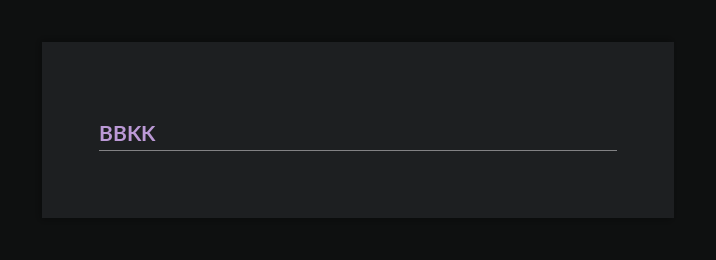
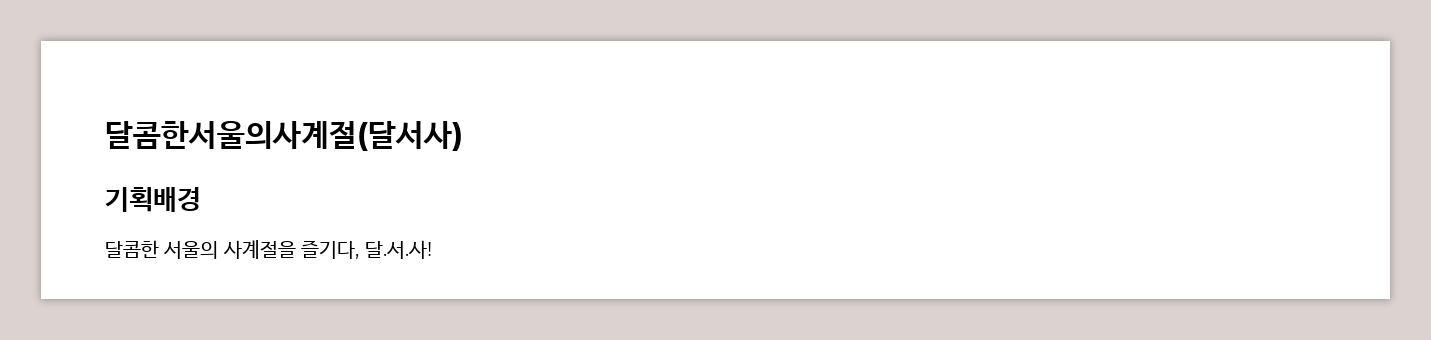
[99,126,156,141] BBKK -> [105,121,463,151] [105,187,201,212] [105,240,432,259] 달콤한서울의사계절(달서사) // 기획배경 // 달콤한 서울의 사계절을 즐기다, 달.서.사!

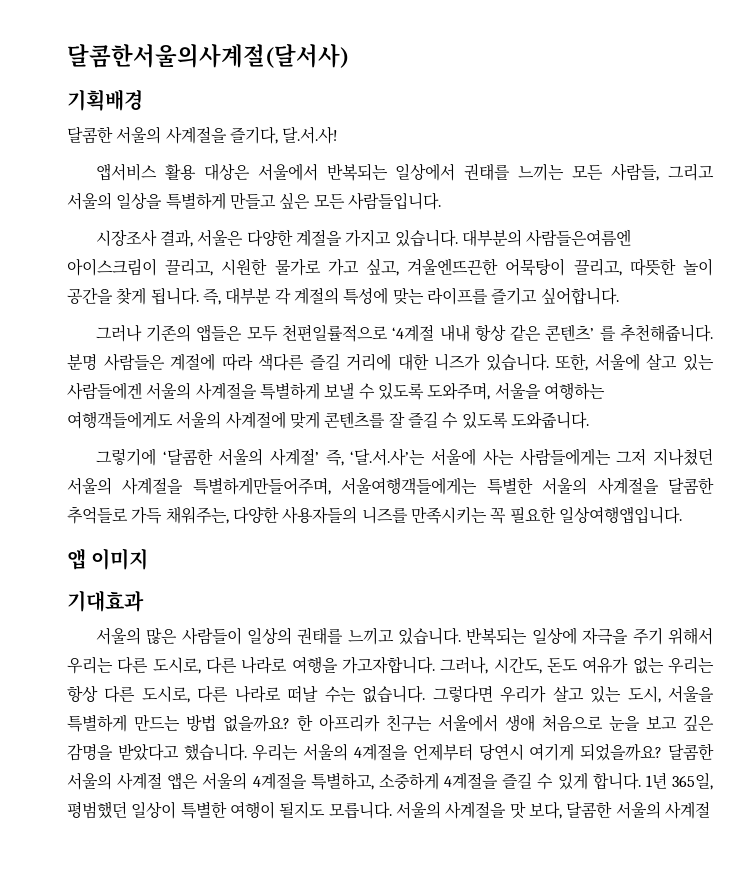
(432, 249) none -> [95,163,715,181] [67,192,441,210] [95,229,632,247] [67,258,713,276] [67,287,619,305] [95,324,713,342] [67,353,715,371] [67,382,605,400] [67,411,589,429] [95,448,714,466] [67,477,715,495] [67,506,682,524] [67,548,149,570] [67,590,144,612] [95,627,713,645] [67,656,714,674] [67,685,714,703] [67,714,714,732] [67,743,714,761] [67,772,713,790] [67,801,710,819] // 앱서비스 활용 대상은 서울에서 반복되는 일상에서 권태를 느끼는 모든 사람들, 그리고 서울의 일상을 특별하게 만들고 싶은 모든 사람들입니다. // 시장조사 결과, 서울은 다양한 계절을 가지고 있습니다. 대부분의 사람들은여름엔 아이스크림이 끌리고, 시원한 물가로 가고 싶고, 겨울엔뜨끈한 어묵탕이 끌리고, 따뜻한 놀이 공간을 찾게 됩니다. 즉, 대부분 각 계절의 특성에 맞는 라이프를 즐기고 싶어합니다. // 그러나 기존의 앱들은 모두 천편일률적으로 ‘4계절 내내 항상 같은 콘텐츠’ 를 추천해줍니다. 분명 사람들은 계절에 따라 색다른 즐길 거리에 대한 니즈가 있습니다. 또한, 서울에 살고 있는 사람들에겐 서울의 사계절을 특별하게 보낼 수 있도록 도와주며, 서울을 여행하는 여행객들에게도 서울의 사계절에 맞게 콘텐츠를 잘 즐길 수 있도록 도와줍니다. // 그렇기에 ‘달콤한 서울의 사계절’ 즉, ‘달.서.사’는 서울에 사는 사람들에게는 그저 지나쳤던 서울의 사계절을 특별하게만들어주며, 서울여행객들에게는 특별한 서울의 사계절을 달콤한 추억들로 가득 채워주는, 다양한 사용자들의 니즈를 만족시키는 꼭 필요한 일상여행앱입니다. // 앱 이미지 // 기대효과 // 서울의 많은 사람들이 일상의 권태를 느끼고 있습니다. 반복되는 일상에 자극을 주기 위해서 우리는 다른 도시로, 다른 나라로 여행을 가고자합니다. 그러나, 시간도, 돈도 여유가 없는 우리는 항상 다른 도시로, 다른 나라로 떠날 수는 없습니다. 그렇다면 우리가 살고 있는 도시, 서울을 특별하게 만드는 방법 없을까요? 한 아프리카 친구는 서울에서 생애 처음으로 눈을 보고 깊은 감명을 받았다고 했습니다. 우리는 서울의 4계절을 언제부터 당연시 여기게 되었을까요? 달콤한 서울의 사계절 앱은 서울의 4계절을 특별하고, 소중하게 4계절을 즐길 수 있게 합니다. 1년 365일, 평범했던 일상이 특별한 여행이 될지도 모릅니다. 서울의 사계절을 맛 보다, 달콤한 서울의 사계절

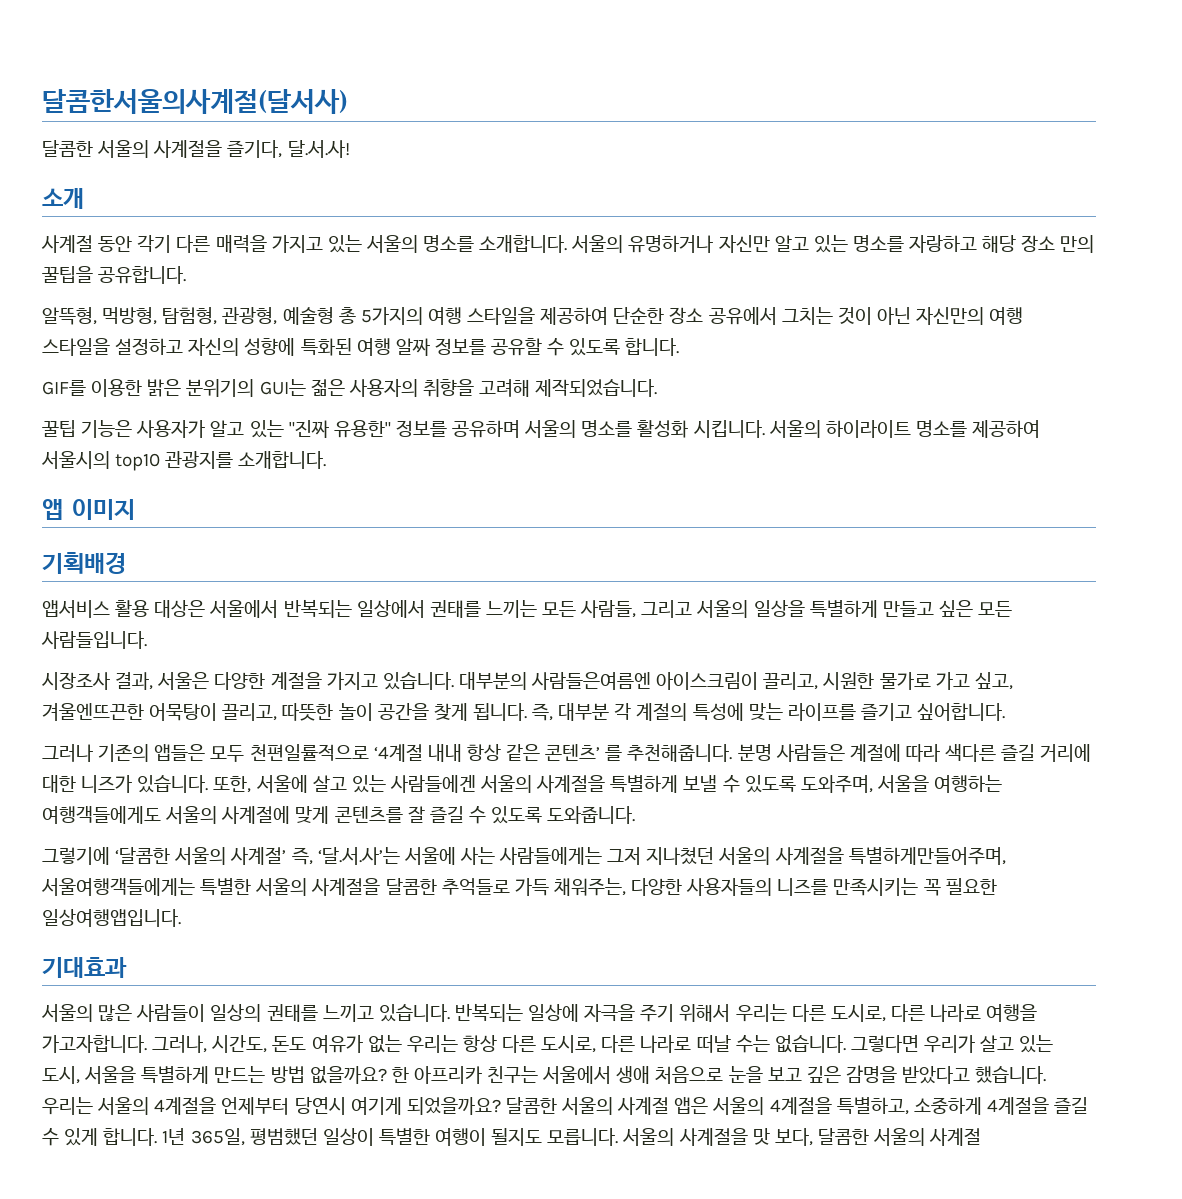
[67,89,143,111] // 기획배경 -> (348, 101) none
(339, 135) none -> [42,188,84,209] [41,235,1095,253] [42,266,187,284] [42,307,1024,325] [42,338,680,356] [42,379,658,397] [42,420,1041,438] [41,451,327,471] [42,499,135,520] [42,552,126,574] // 소개 // 사계절 동안 각기 다른 매력을 가지고 있는 서울의 명소를 소개합니다. 서울의 유명하거나 자신만 알고 있는 명소를 자랑하고 해당 장소 만의 꿀팁을 공유합니다. // 알뜩형, 먹방형, 탐험형, 관광형, 예술형 총 5가지의 여행 스타일을 제공하여 단순한 장소 공유에서 그치는 것이 아닌 자신만의 여행 스타일을 설정하고 자신의 성향에 특화된 여행 알짜 정보를 공유할 수 있도록 합니다. // GIF를 이용한 밝은 분위기의 GUI는 젊은 사용자의 취향을 고려해 제작되었습니다. // 꿀팁 기능은 사용자가 알고 있는 "진짜 유용한" 정보를 공유하며 서울의 명소를 활성화 시킵니다. 서울의 하이라이트 명소를 제공하여 서울시의 top10 관광지를 소개합니다. // 앱 이미지 // 기획배경
[67,548,149,570] // 앱 이미지 -> (181, 918) none

